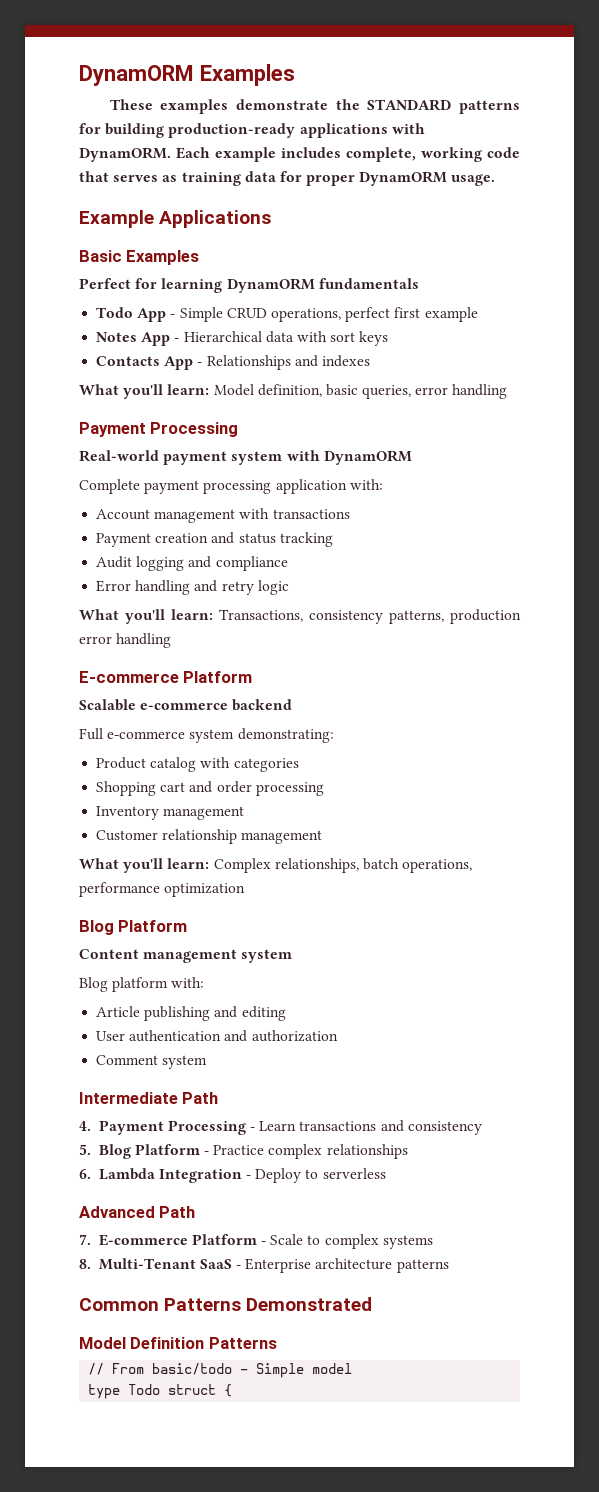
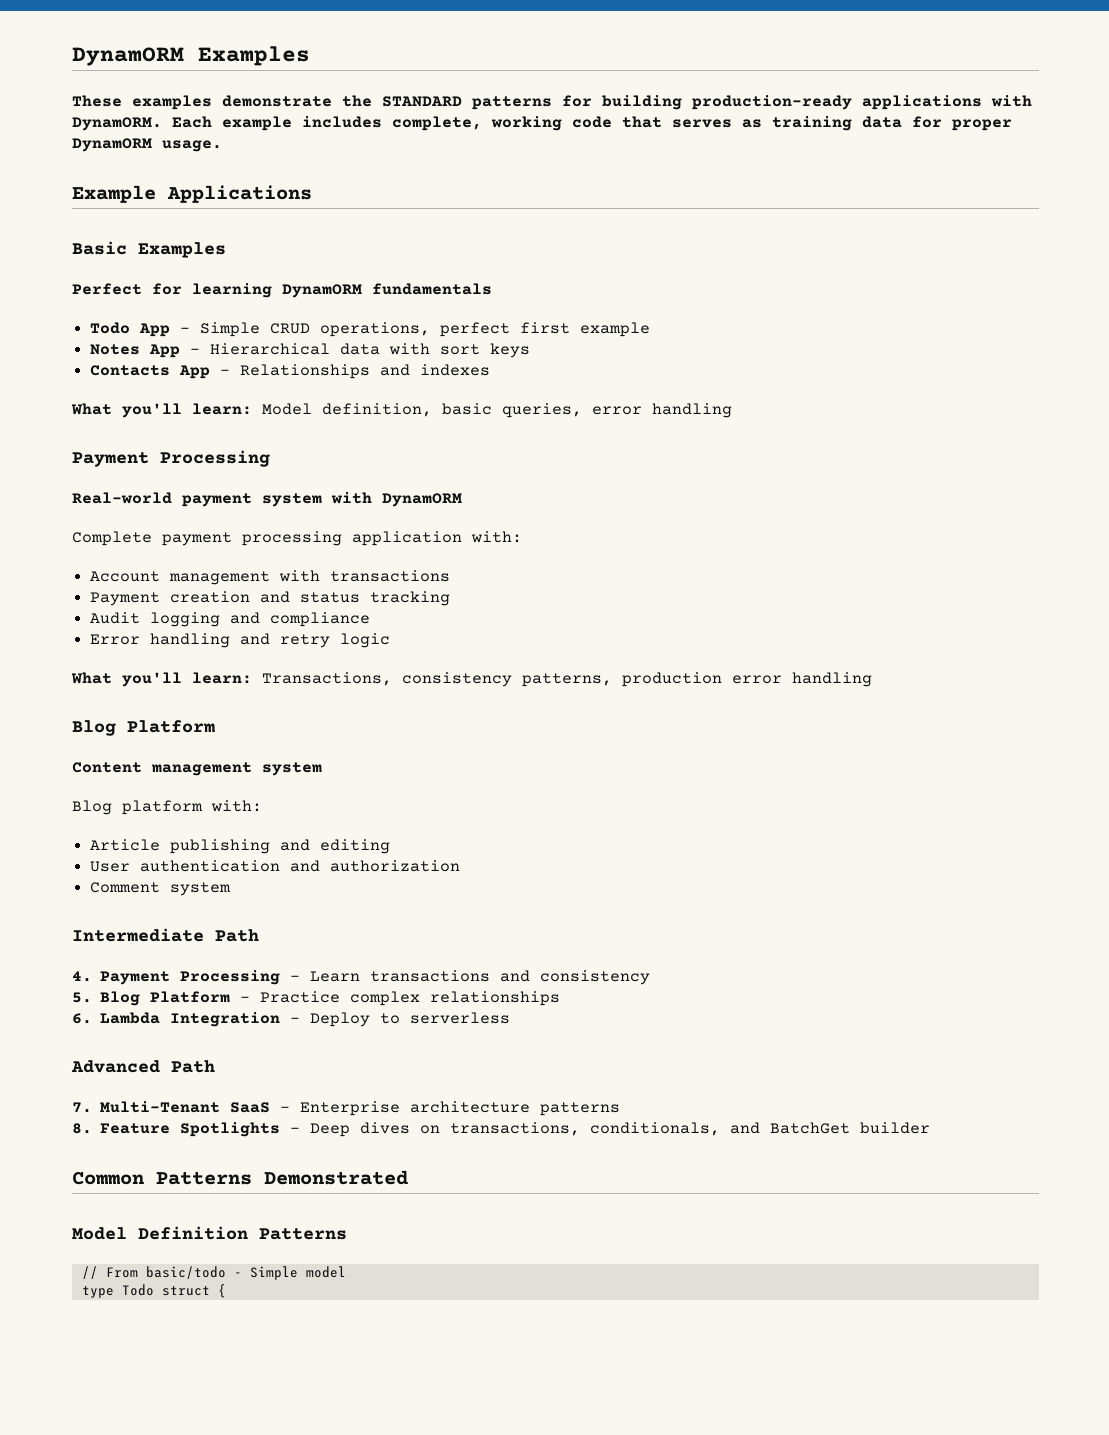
[79,671,253,683] [79,699,293,711] [79,728,334,743] [96,757,299,772] [96,781,324,796] [96,806,245,820] [96,829,323,844] [79,858,473,873] [79,882,246,897] // E-commerce Platform // Scalable e-commerce backend // Full e-commerce system demonstrating: // Product catalog with categories // Shopping cart and order processing // Inventory management // Customer relationship management // What you'll learn: Complex relationships, batch operations, performance optimization -> (872, 679) none
[98,1234,433,1249] [79,1259,91,1269] E-commerce Platform - Scale to complex systems // 8. -> (92, 1107) none
(449, 1266) none -> [72,1122,931,1137] // 8. Feature Spotlights - Deep dives on transactions, conditionals, and BatchGet builder

